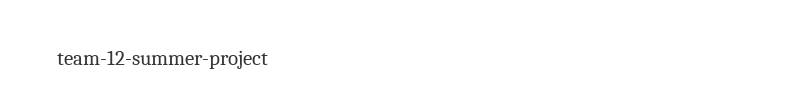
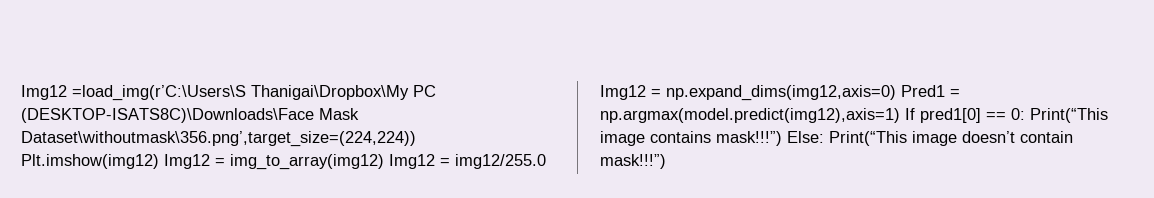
[57,50,268,69] team-12-summer-project -> [21,85,436,101] [21,108,359,123] [21,131,416,147] [21,154,546,170] [600,85,960,101] [600,108,1108,123] [600,131,1073,146] [600,154,666,169] Img12 =load_img(r’C:\Users\S Thanigai\Dropbox\My PC (DESKTOP-ISATS8C)\Downloads\Face Mask Dataset\withoutmask\356.png’,target_size=(224,224)) Plt.imshow(img12) Img12 = img_to_array(img12) Img12 = img12/255.0 Img12 = np.expand_dims(img12,axis=0) Pred1 = np.argmax(model.predict(img12),axis=1) If pred1[0] == 0: Print(“This image contains mask!!!”) Else: Print(“This image doesn’t contain mask!!!”)

